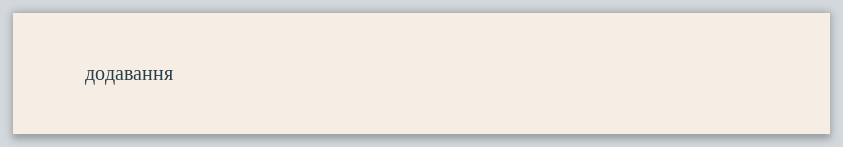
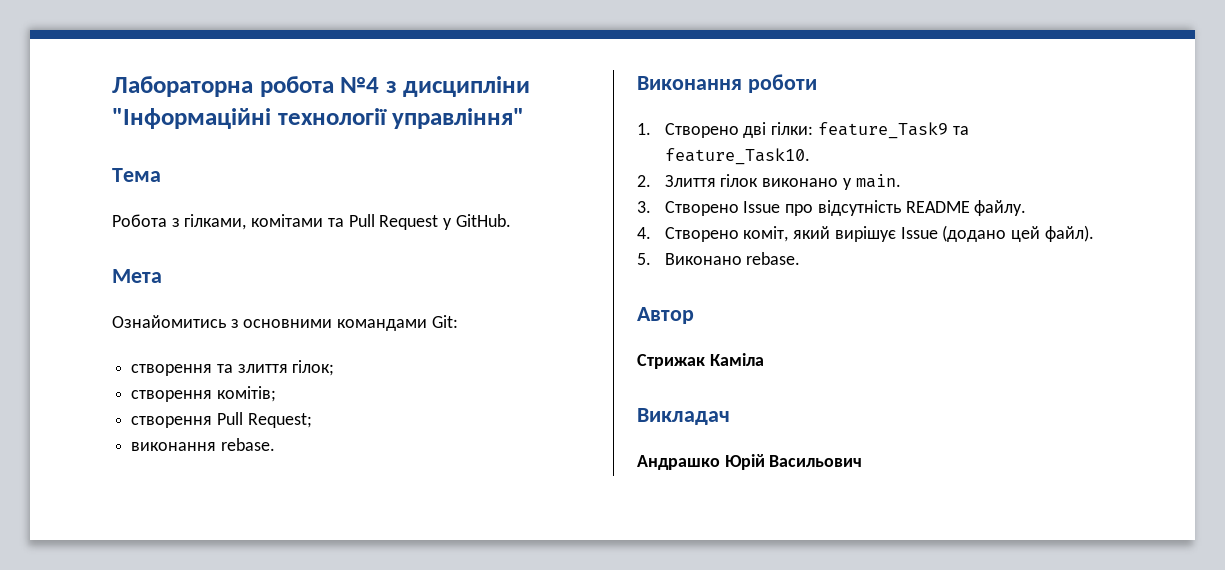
[85,70,173,85] додавання -> [112,76,531,97] [112,108,525,129] [112,168,161,182] [112,214,511,230] [112,269,162,283] [112,315,458,331] [131,360,335,376] [131,386,276,402] [131,412,312,428] [131,438,275,451] [637,74,817,93] [637,122,969,139] [664,148,810,165] [637,174,901,190] [637,200,1027,216] [637,225,1094,242] [637,252,801,265] [637,307,694,324] [637,353,764,369] [637,408,730,425] [637,454,863,470] Лабораторна робота №4 з дисципліни "Інформаційні технології управління" // Тема // Робота з гілками, комітами та Pull Request у GitHub. // Мета // Ознайомитись з основними командами Git: // створення та злиття гілок; // створення комітів; // створення Pull Request; // виконання rebase. // Виконання роботи // 1. Створено дві гілки: feature_Task9 та feature_Task10. // 2. Злиття гілок виконано у main. // 3. Створено Issue про відсутність README файлу. // 4. Створено коміт, який вирішує Issue (додано цей файл). // 5. Виконано rebase. // Автор // Стрижак Каміла // Викладач // Андрашко Юрій Васильович

